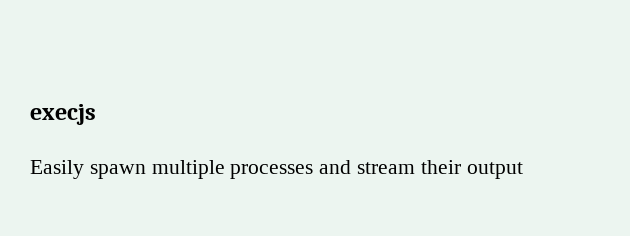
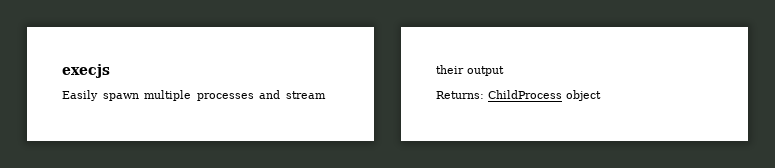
(523, 170) none -> [436,90,601,101] // Returns: ChildProcess object

